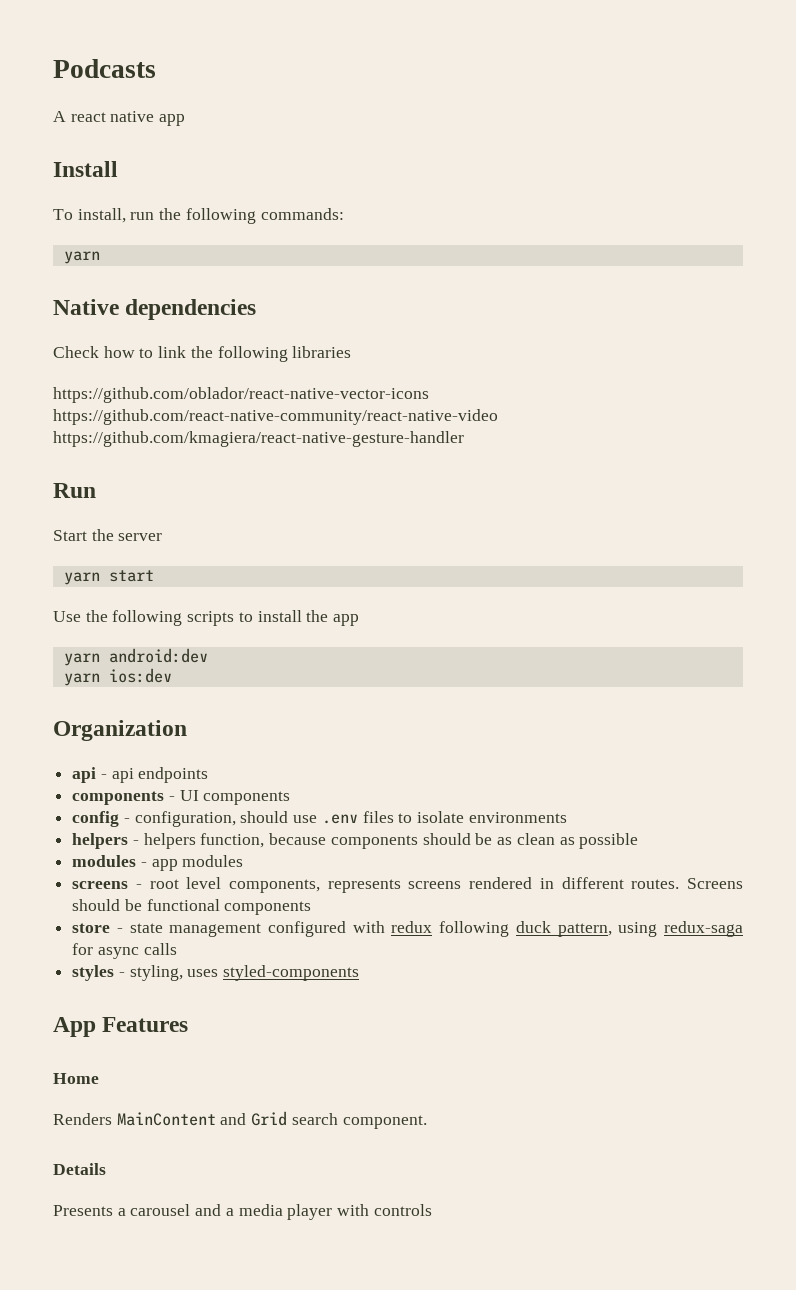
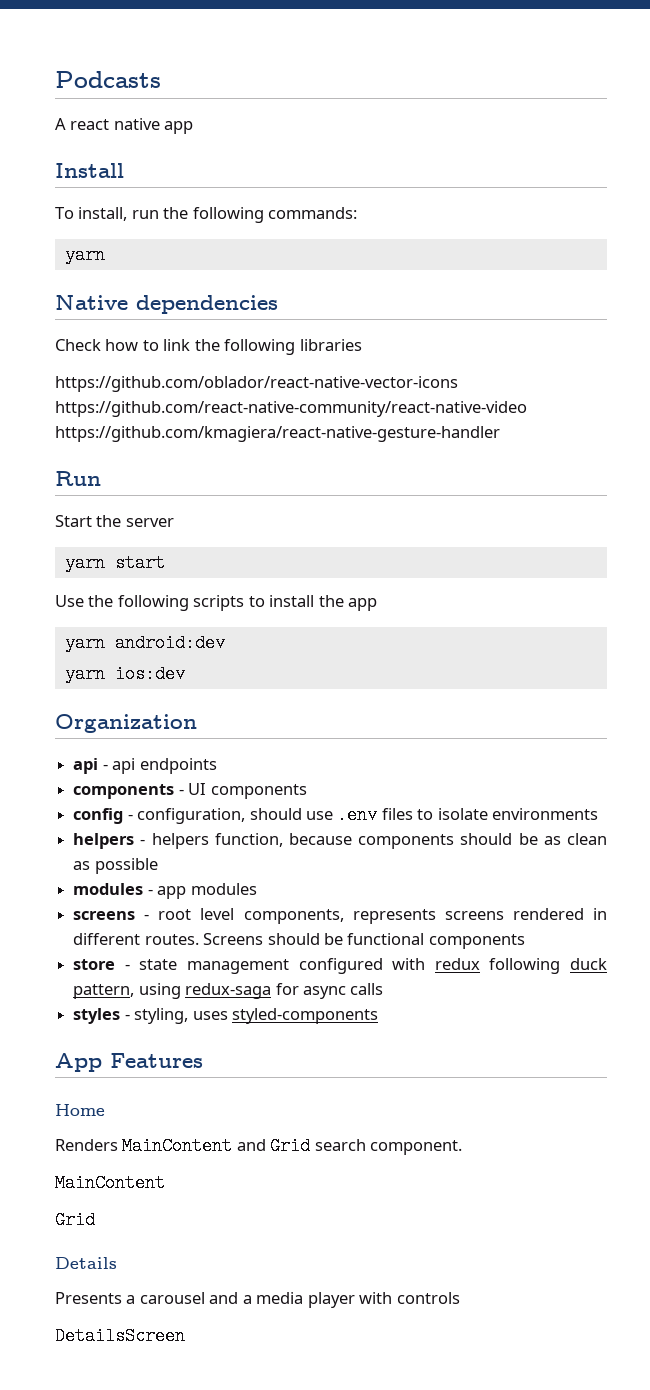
(427, 1122) none -> [55,1174,165,1192] [55,1211,95,1229] // MainContent // Grid
(432, 1210) none -> [55,1327,185,1345] // DetailsScreen

